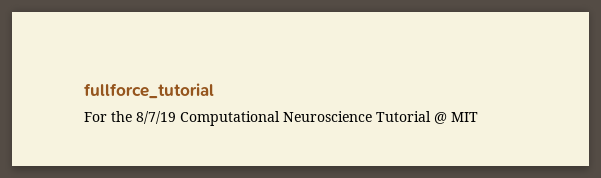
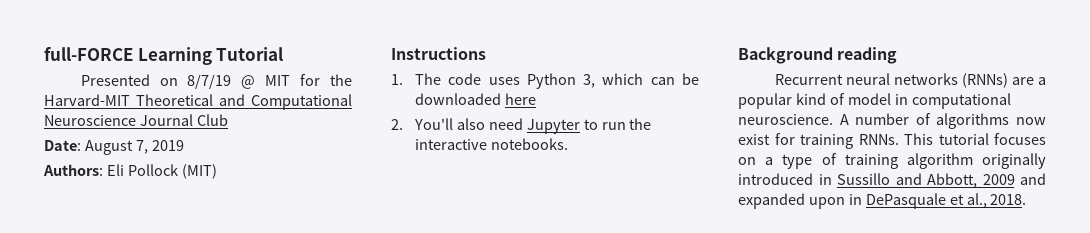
[84,83,214,99] [84,111,478,126] fullforce_tutorial // For the 8/7/19 Computational Neuroscience Tutorial @ MIT -> [44,47,284,65] [80,74,353,89] [44,94,352,110] [44,114,228,126] [44,140,184,155] [43,164,217,179] [391,47,486,60] [391,73,699,89] [414,93,536,105] [391,118,652,134] [414,138,568,150] [738,47,898,64] [774,73,1046,88] [738,93,1011,109] [738,113,1046,129] [738,133,1046,149] [738,153,1046,169] [738,173,1046,188] [738,193,1027,209] full-FORCE Learning Tutorial // Presented on 8/7/19 @ MIT for the Harvard-MIT Theoretical and Computational Neuroscience Journal Club // Date: August 7, 2019 // Authors: Eli Pollock (MIT) // Instructions // 1. The code uses Python 3, which can be downloaded here // 2. You'll also need Jupyter to run the interactive notebooks. // Background reading // Recurrent neural networks (RNNs) are a popular kind of model in computational neuroscience. A number of algorithms now exist for training RNNs. This tutorial focuses on a type of training algorithm originally introduced in Sussillo and Abbott, 2009 and expanded upon in DePasquale et al., 2018.

